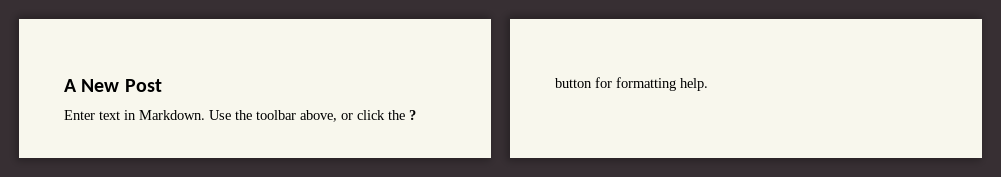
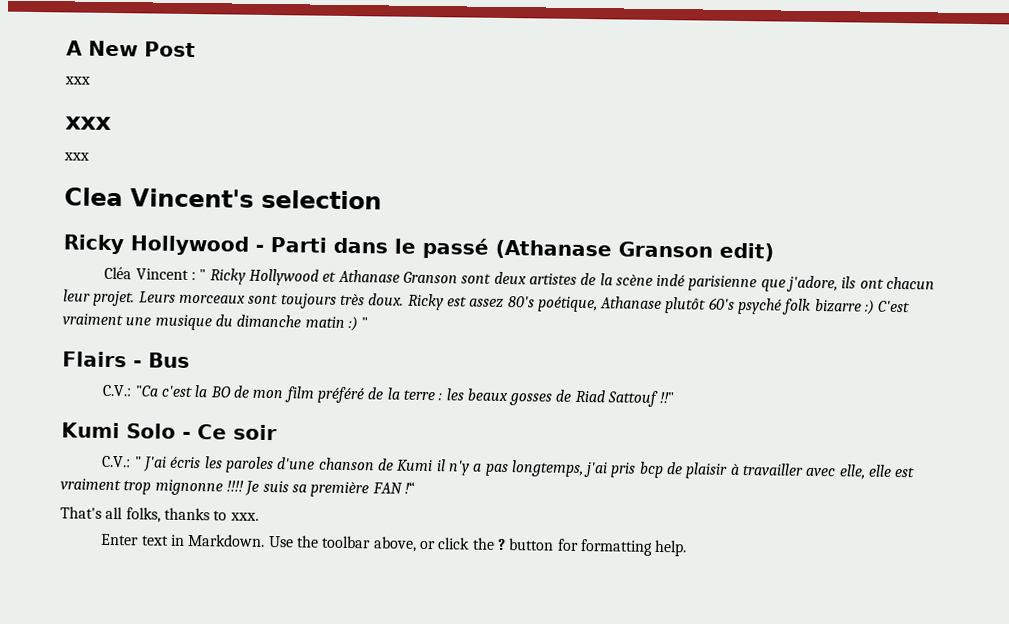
(162, 85) none -> [64,76,90,85] [65,116,112,130] [63,152,89,161] [64,187,382,210] [63,234,774,262] [104,266,936,293] [63,289,911,315] [62,313,369,332] [62,351,190,368] [102,384,675,407] [61,422,277,441] [101,455,916,480] [60,478,415,498] [60,506,259,523] // xxx // xxx // xxx // Clea Vincent's selection // Ricky Hollywood - Parti dans le passé (Athanase Granson edit) // Cléa Vincent : " Ricky Hollywood et Athanase Granson sont deux artistes de la scène indé parisienne que j'adore, ils ont chacun leur projet. Leurs morceaux sont toujours très doux. Ricky est assez 80's poétique, Athanase plutôt 60's psyché folk bizarre :) C'est vraiment une musique du dimanche matin :) " // Flairs - Bus // C.V.: "Ca c'est la BO de mon film préféré de la terre : les beaux gosses de Riad Sattouf !!" // Kumi Solo - Ce soir // C.V.: " J'ai écris les paroles d'une chanson de Kumi il n'y a pas longtemps, j'ai pris bcp de plaisir à travailler avec elle, elle est vraiment trop mignonne !!!! Je suis sa première FAN !“ // That's all folks, thanks to xxx.

